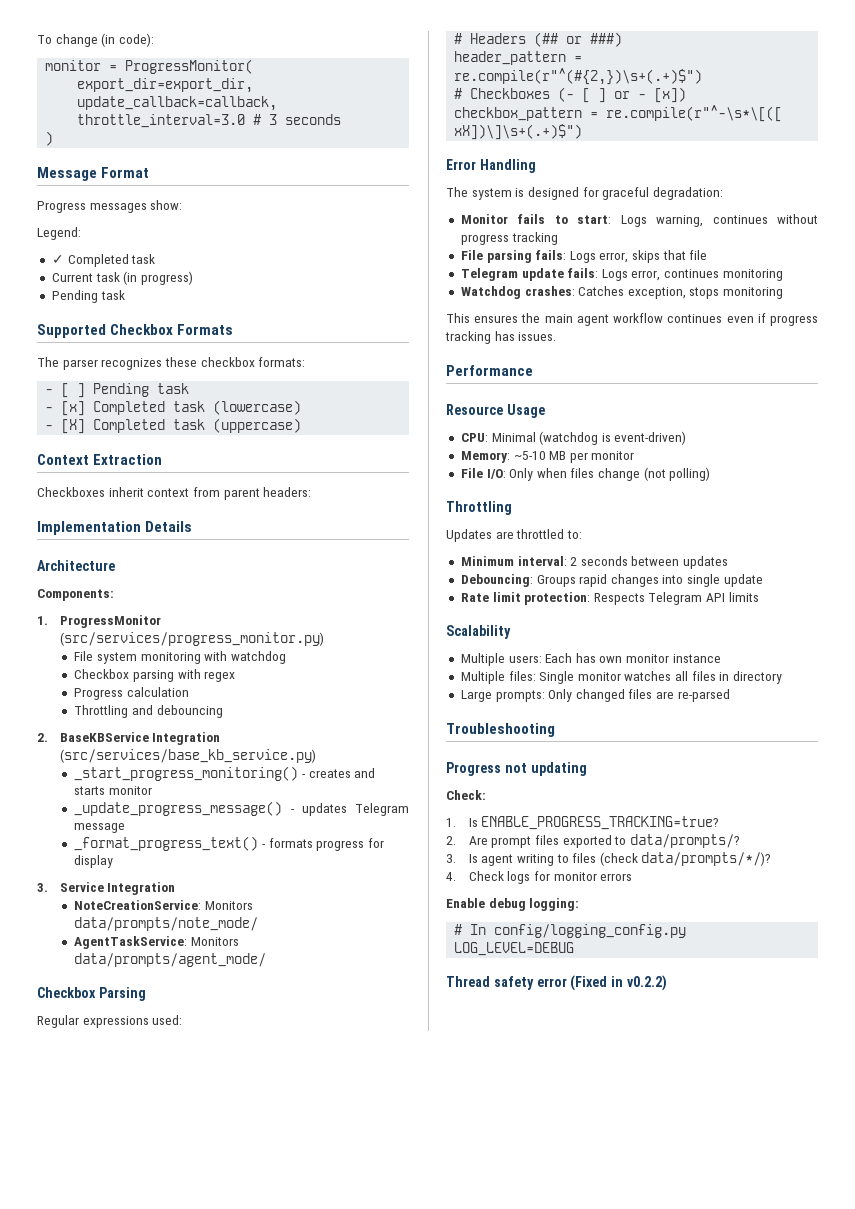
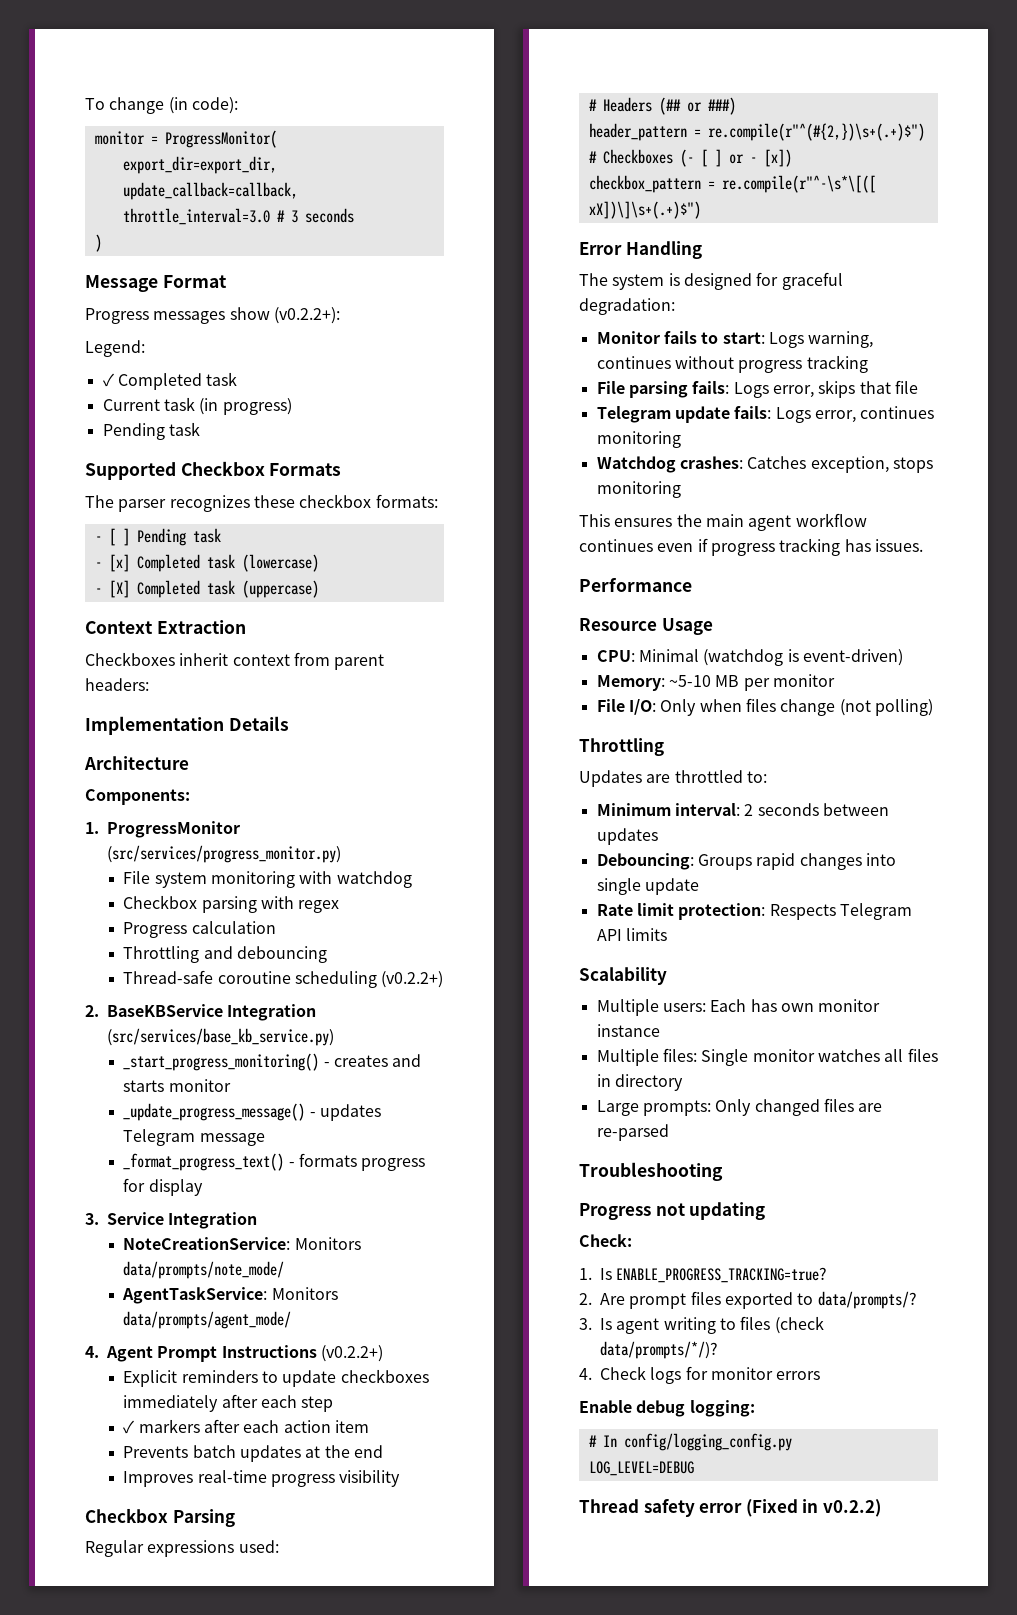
[150,200,183,210] show: -> [229,307,340,324] show (v0.2.2+):
(223, 711) none -> [123,970,444,988] // Thread-safe coroutine scheduling (v0.2.2+)
(267, 960) none -> [85,1345,383,1362] [123,1369,429,1387] [123,1394,334,1412] [123,1419,369,1434] [123,1445,383,1462] [123,1470,401,1487] // 4. Agent Prompt Instructions (v0.2.2+) // Explicit reminders to update checkboxes immediately after each step // ✓ markers after each action item // Prevents batch updates at the end // Improves real-time progress visibility

